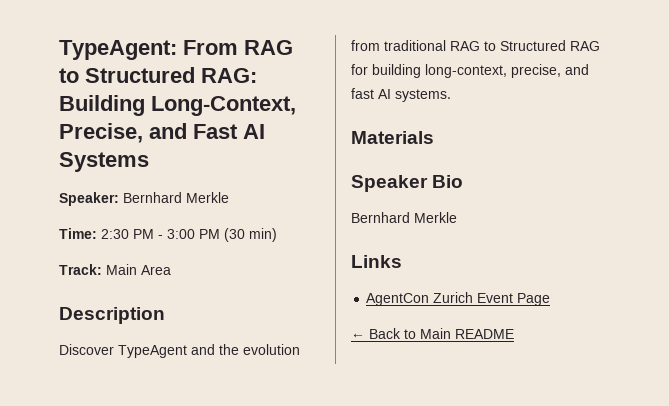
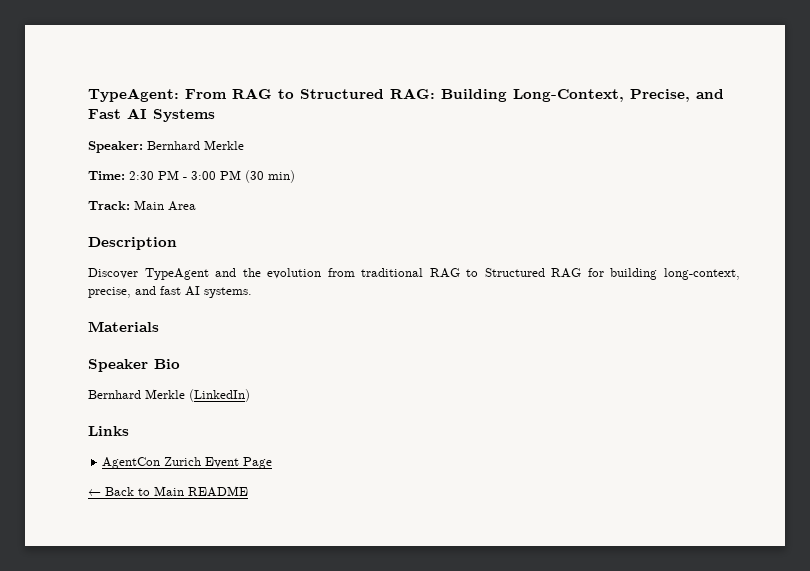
(457, 217) none -> [189,389,250,402] (LinkedIn)

